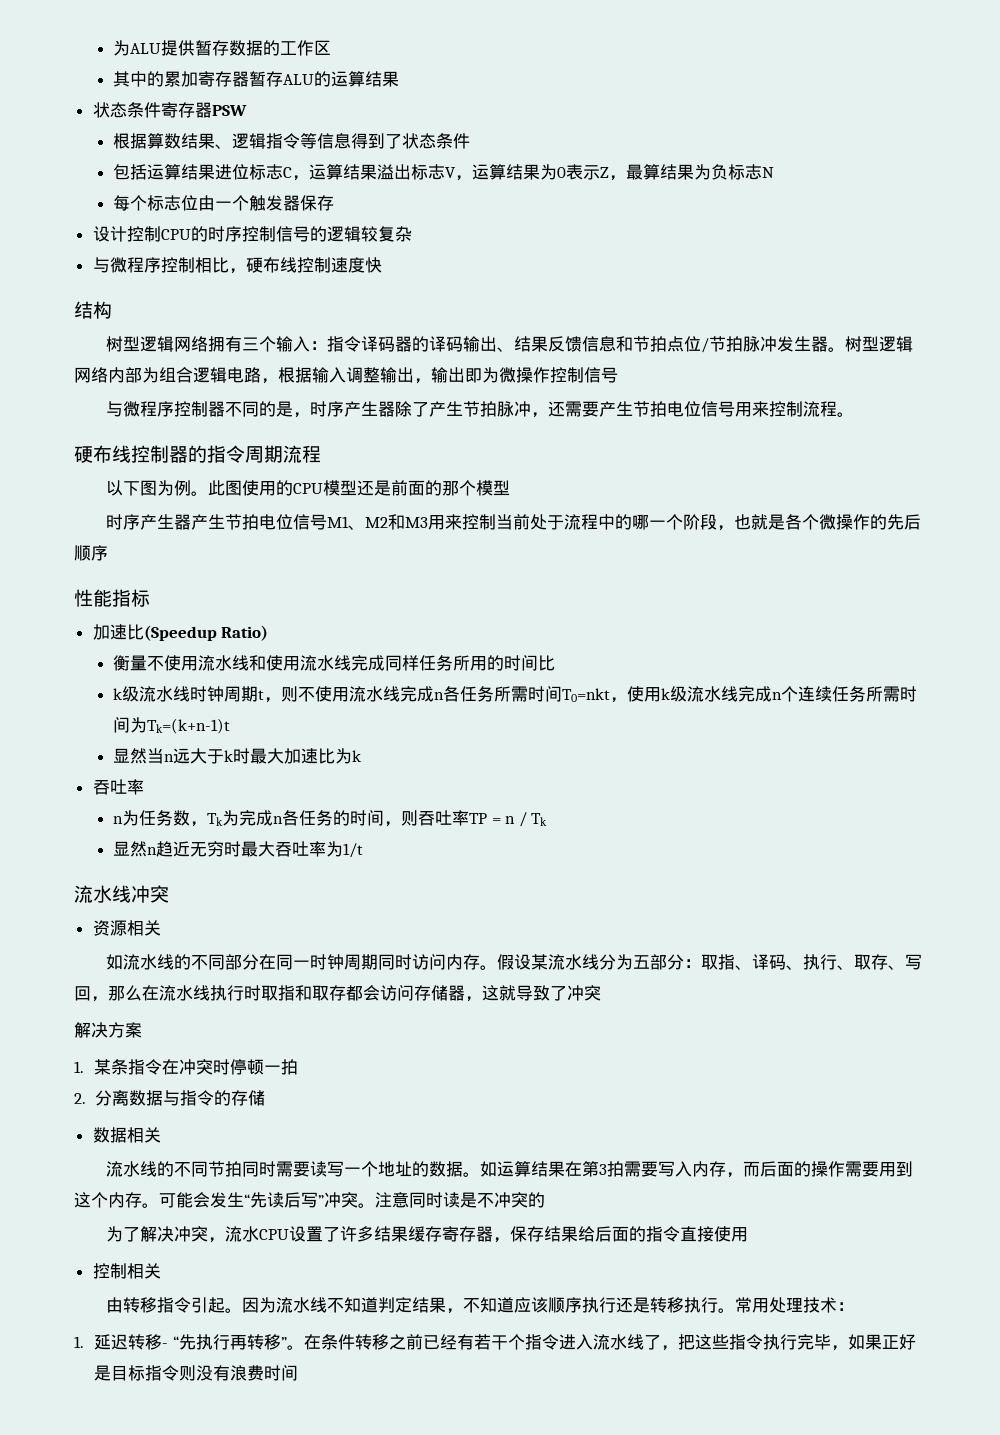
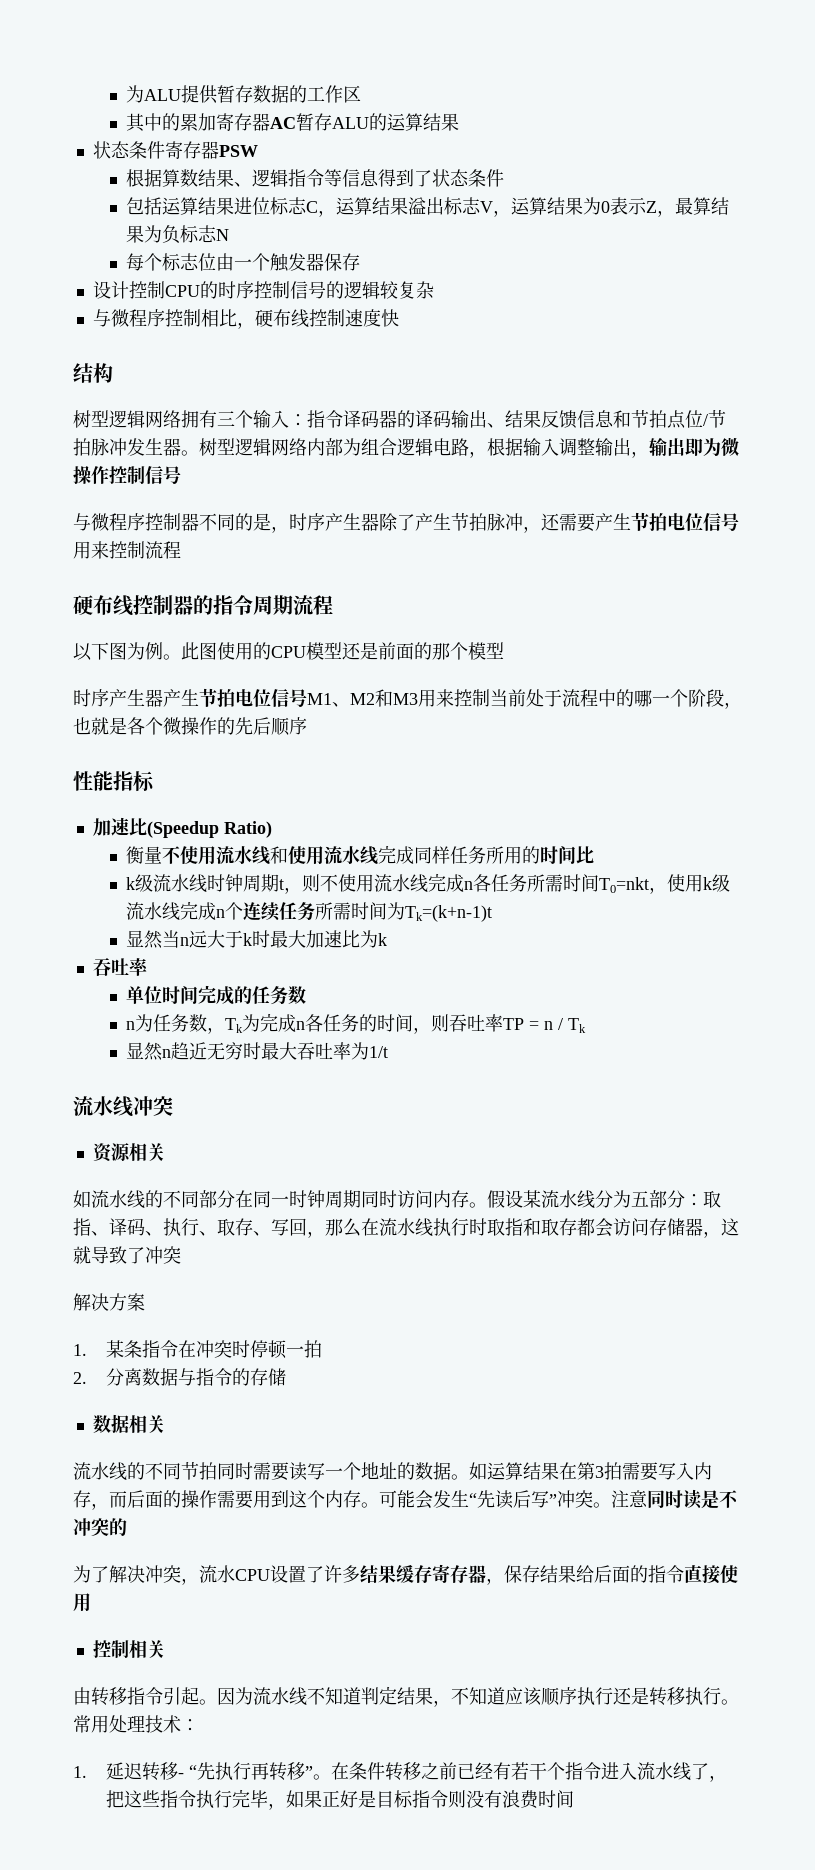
(250, 79) none -> [270,117,297,129] AC
[836,412,854,417] 。 -> (181, 550) none
(144, 787) none -> [126,985,307,1005] // 单位时间完成的任务数

